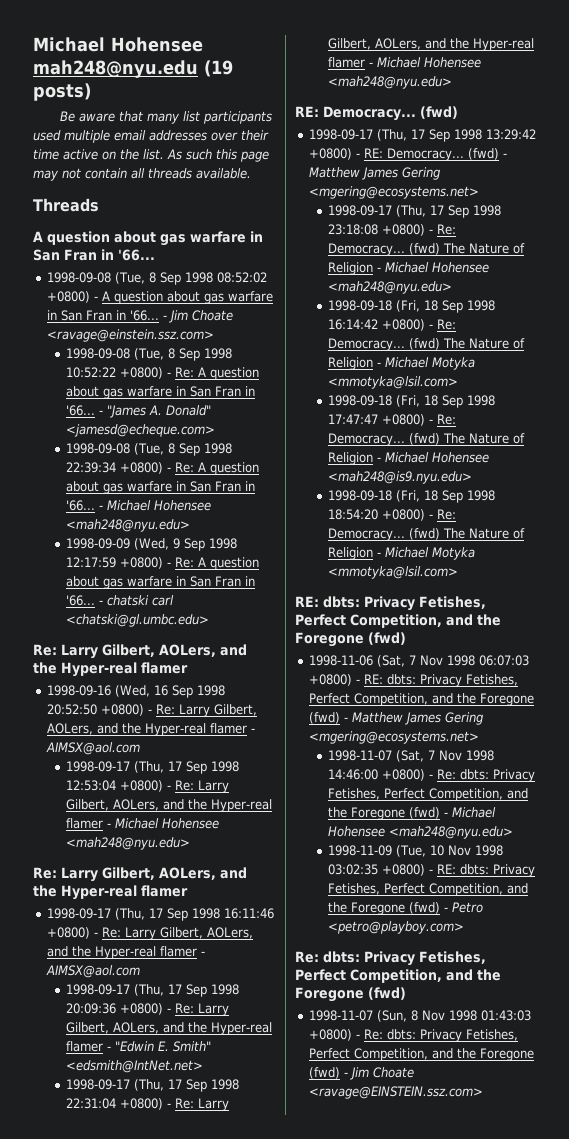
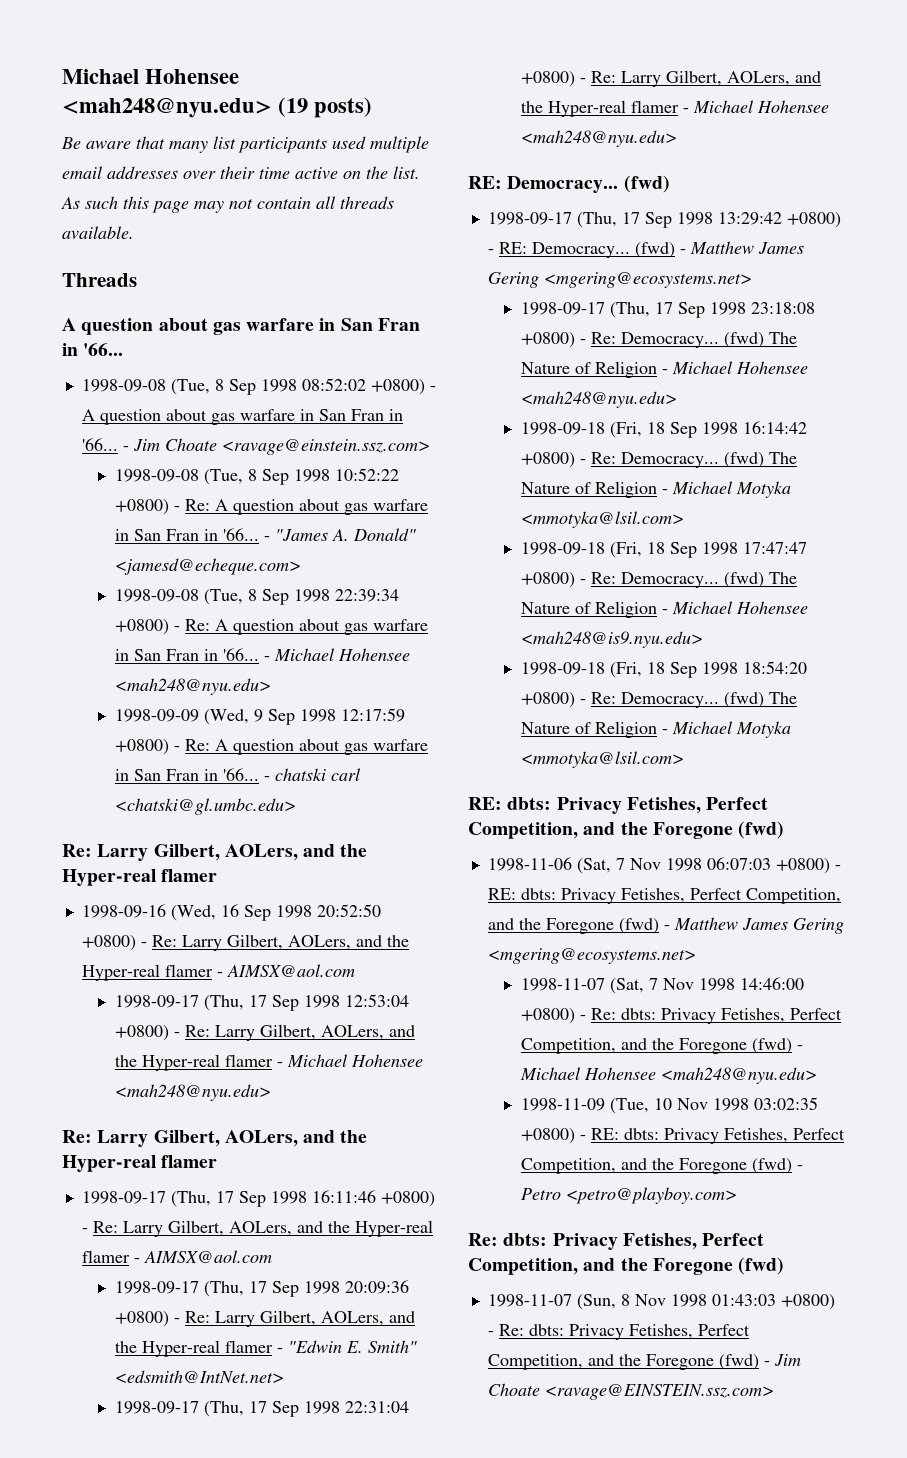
[33,37,203,52] [33,60,198,78] Michael Hohensee mah248@nyu.edu -> [62,69,240,84] [62,98,272,118] Michael Hohensee <mah248@nyu.edu>

